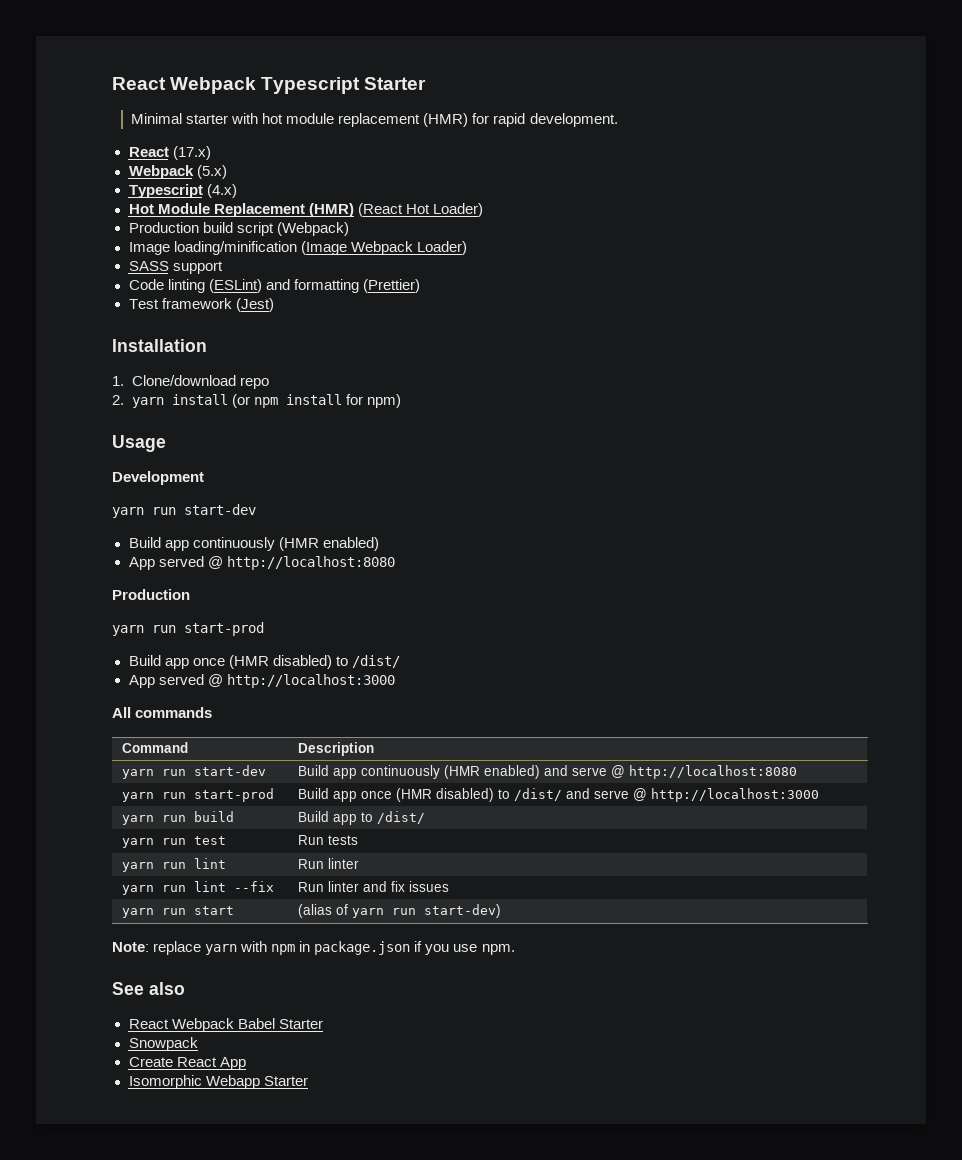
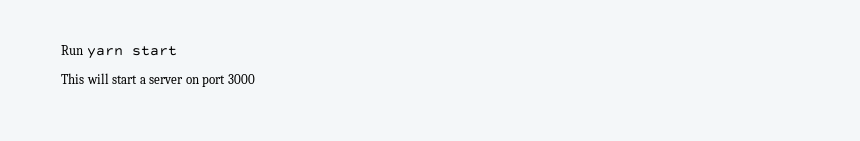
[112,77,427,94] [131,113,618,127] [128,146,211,160] [128,165,227,179] [128,184,237,198] [128,203,483,217] [128,222,349,236] [128,241,467,255] [128,261,223,274] [128,279,420,293] [128,298,274,312] [112,339,207,352] [112,375,269,389] [112,394,401,408] [112,435,166,452] [112,471,204,485] [112,504,256,518] [128,537,379,551] [128,556,395,570] [112,589,190,600] [112,622,264,636] [128,655,400,669] [128,674,395,688] [112,707,213,718] [122,742,189,753] [298,742,375,756] [122,765,267,779] [298,765,798,779] [122,788,275,802] [298,788,820,802] [122,811,235,825] [298,811,426,825] [122,836,227,848] [298,835,359,845] [122,858,227,872] [298,858,360,869] [122,881,275,895] [298,881,450,892] [122,906,235,918] [298,904,502,918] [112,941,515,955] [112,982,185,995] [128,1018,323,1032] [128,1037,198,1051] [128,1057,246,1070] [128,1075,308,1089] React Webpack Typescript Starter // Minimal starter with hot module replacement (HMR) for rapid development. // React (17.x) // Webpack (5.x) // Typescript (4.x) // Hot Module Replacement (HMR) (React Hot Loader) // Production build script (Webpack) // Image loading/minification (Image Webpack Loader) // SASS support // Code linting (ESLint) and formatting (Prettier) // Test framework (Jest) // Installation // 1. Clone/download repo // 2. yarn install (or npm install for npm) // Usage // Development // yarn run start-dev // Build app continuously (HMR enabled) // App served @ http://localhost:8080 // Production // yarn run start-prod // Build app once (HMR disabled) to /dist/ // App served @ http://localhost:3000 // All commands // Command | Description // yarn run start-dev | Build app continuously (HMR enabled) and serve @ http://localhost:8080 // yarn run start-prod | Build app once (HMR disabled) to /dist/ and serve @ http://localhost:3000 // yarn run build | Build app to /dist/ // yarn run test | Run tests // yarn run lint | Run linter // yarn run lint --fix | Run linter and fix issues // yarn run start | (alias of yarn run start-dev) // Note: replace yarn with npm in package.json if you use npm. // See also // React Webpack Babel Starter // Snowpack // Create React App // Isomorphic Webapp Starter -> [61,45,177,59] [61,73,255,87] Run yarn start // This will start a server on port 3000

